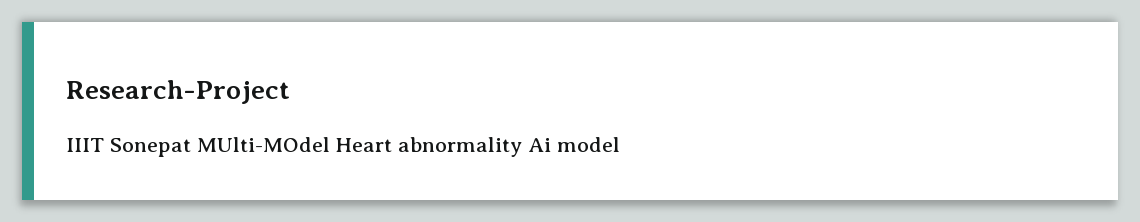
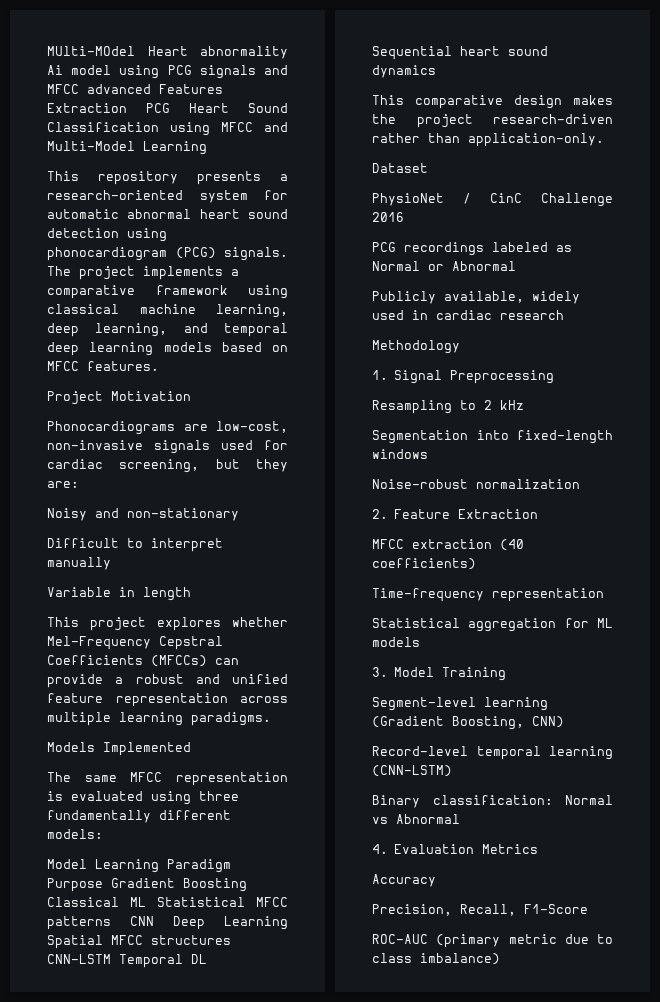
[66,80,290,104] [66,138,191,157] Research-Project // IIIT Sonepat -> (47, 51) none
(620, 144) none -> [119,65,288,79] [47,84,223,94] [47,103,288,113] [47,122,288,136] [47,141,207,155] [47,171,288,185] [47,190,288,203] [47,209,288,219] [47,228,167,242] [47,247,288,261] [47,266,239,280] [47,285,288,299] [47,304,288,318] [47,323,288,337] [47,342,288,356] [47,361,159,371] [47,391,191,405] [47,421,288,435] [47,440,288,454] [47,459,288,473] [47,481,79,488] [47,508,239,521] [47,538,223,552] [47,557,111,570] [47,587,191,601] [47,617,288,631] [47,636,223,650] [47,655,239,667] [47,674,288,688] [47,693,288,707] [47,712,271,726] [47,742,191,756] [47,772,288,786] [47,791,239,805] [47,810,231,823] [47,829,103,839] [47,859,231,873] [47,878,247,892] [47,897,288,907] [47,916,288,930] [47,935,231,949] [47,954,207,968] [372,46,548,60] [372,65,436,78] [372,95,613,109] [372,114,613,128] [372,133,604,147] [372,163,428,173] [372,193,613,207] [372,212,404,222] [372,242,572,256] [372,261,516,271] [372,291,580,304] [372,310,564,320] [372,340,460,354] [372,370,555,384] [372,400,524,414] [372,430,613,444] [372,449,428,459] [372,479,580,489] [372,509,539,519] [372,539,524,551] [372,558,476,570] [372,588,604,602] [372,618,613,632] [372,637,420,647] [372,667,507,681] [372,697,548,711] [372,716,564,730] [372,746,613,760] [372,765,452,777] [372,795,613,808] [372,814,460,824] [372,844,539,854] [372,874,436,887] [372,904,588,916] [372,934,613,948] [372,953,500,965] using PCG signals and MFCC advanced Features Extraction PCG Heart Sound Classification using MFCC and Multi-Model Learning // This repository presents a research-oriented system for automatic abnormal heart sound detection using phonocardiogram (PCG) signals. The project implements a comparative framework using classical machine learning, deep learning, and temporal deep learning models based on MFCC features. // Project Motivation // Phonocardiograms are low-cost, non-invasive signals used for cardiac screening, but they are: // Noisy and non-stationary // Difficult to interpret manually // Variable in length // This project explores whether Mel-Frequency Cepstral Coefficients (MFCCs) can provide a robust and unified feature representation across multiple learning paradigms. // Models Implemented // The same MFCC representation is evaluated using three fundamentally different models: // Model Learning Paradigm Purpose Gradient Boosting Classical ML Statistical MFCC patterns CNN Deep Learning Spatial MFCC structures CNN-LSTM Temporal DL Sequential heart sound dynamics // This comparative design makes the project research-driven rather than application-only. // Dataset // PhysioNet / CinC Challenge 2016 // PCG recordings labeled as Normal or Abnormal // Publicly available, widely used in cardiac research // Methodology // 1. Signal Preprocessing // Resampling to 2 kHz // Segmentation into fixed-length windows // Noise-robust normalization // 2. Feature Extraction // MFCC extraction (40 coefficients) // Time–frequency representation // Statistical aggregation for ML models // 3. Model Training // Segment-level learning (Gradient Boosting, CNN) // Record-level temporal learning (CNN-LSTM) // Binary classification: Normal vs Abnormal // 4. Evaluation Metrics // Accuracy // Precision, Recall, F1-Score // ROC-AUC (primary metric due to class imbalance)

